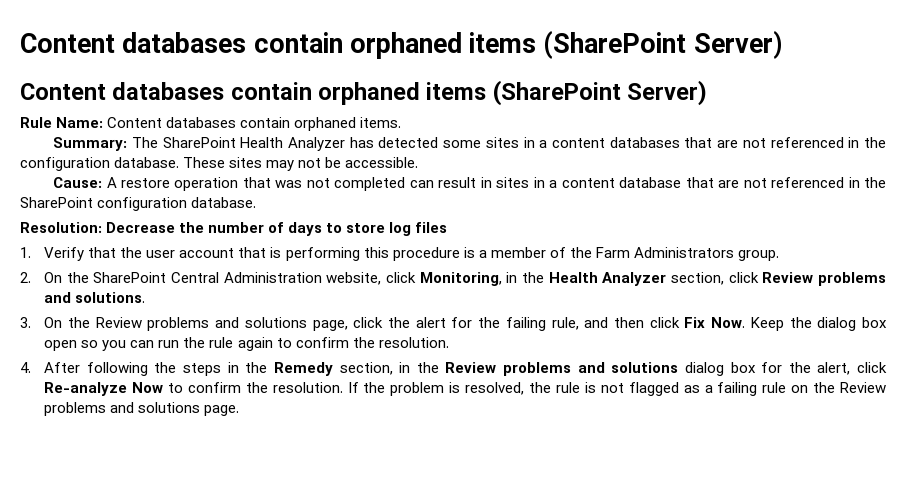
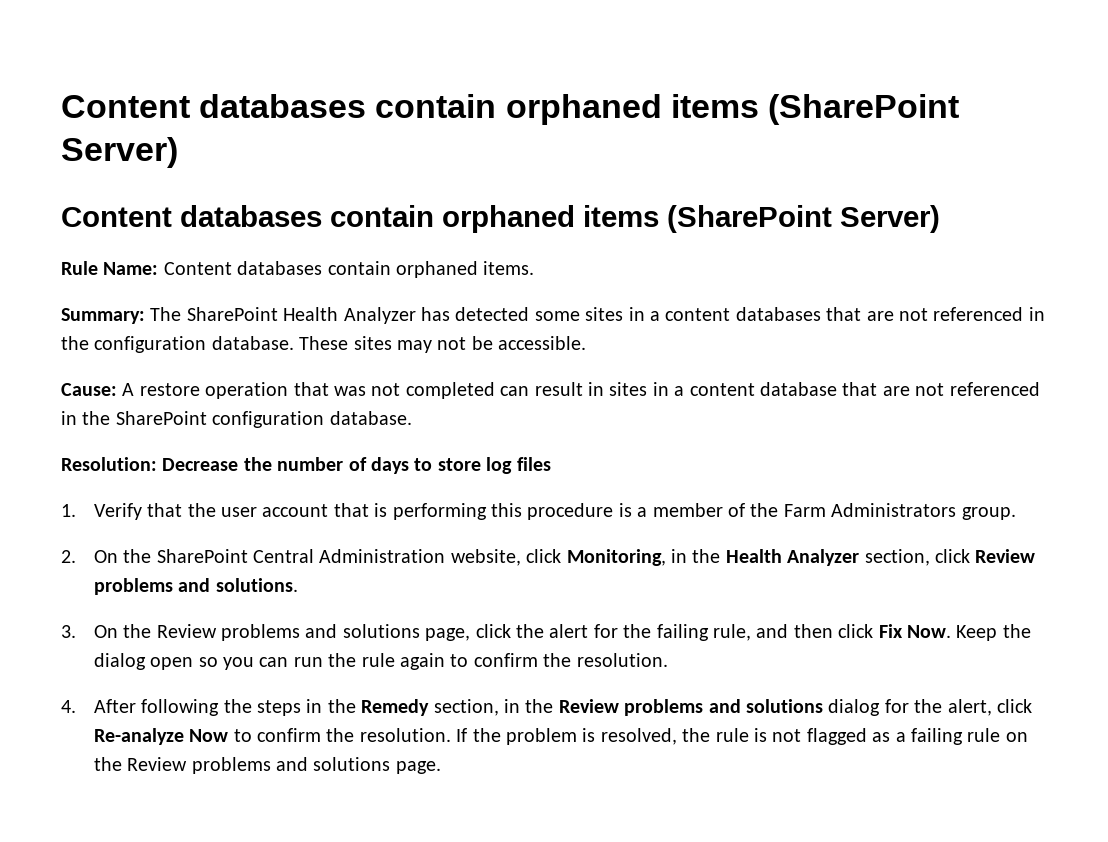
[862,317,888,328] box -> (146, 661) none
[730,362,756,373] box -> (881, 707) none

